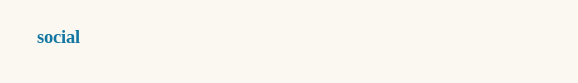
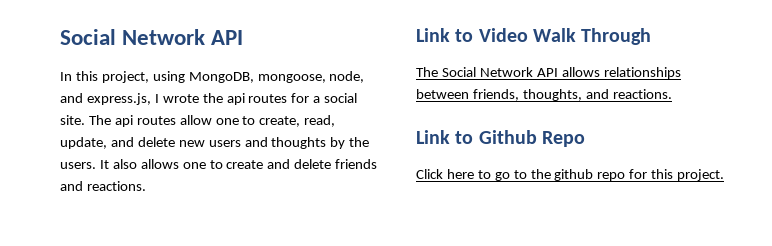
[37,30,80,43] social -> [60,29,244,45] [60,71,365,83] [60,93,358,105] [60,115,336,127] [60,137,370,149] [60,159,378,169] [60,181,146,191] [416,28,652,45] [416,67,681,79] [416,89,672,101] [416,130,585,147] [416,169,725,181] Social Network API // In this project, using MongoDB, mongoose, node, and express.js, I wrote the api routes for a social site. The api routes allow one to create, read, update, and delete new users and thoughts by the users. It also allows one to create and delete friends and reactions. // Link to Video Walk Through // The Social Network API allows relationships between friends, thoughts, and reactions. // Link to Github Repo // Click here to go to the github repo for this project.

